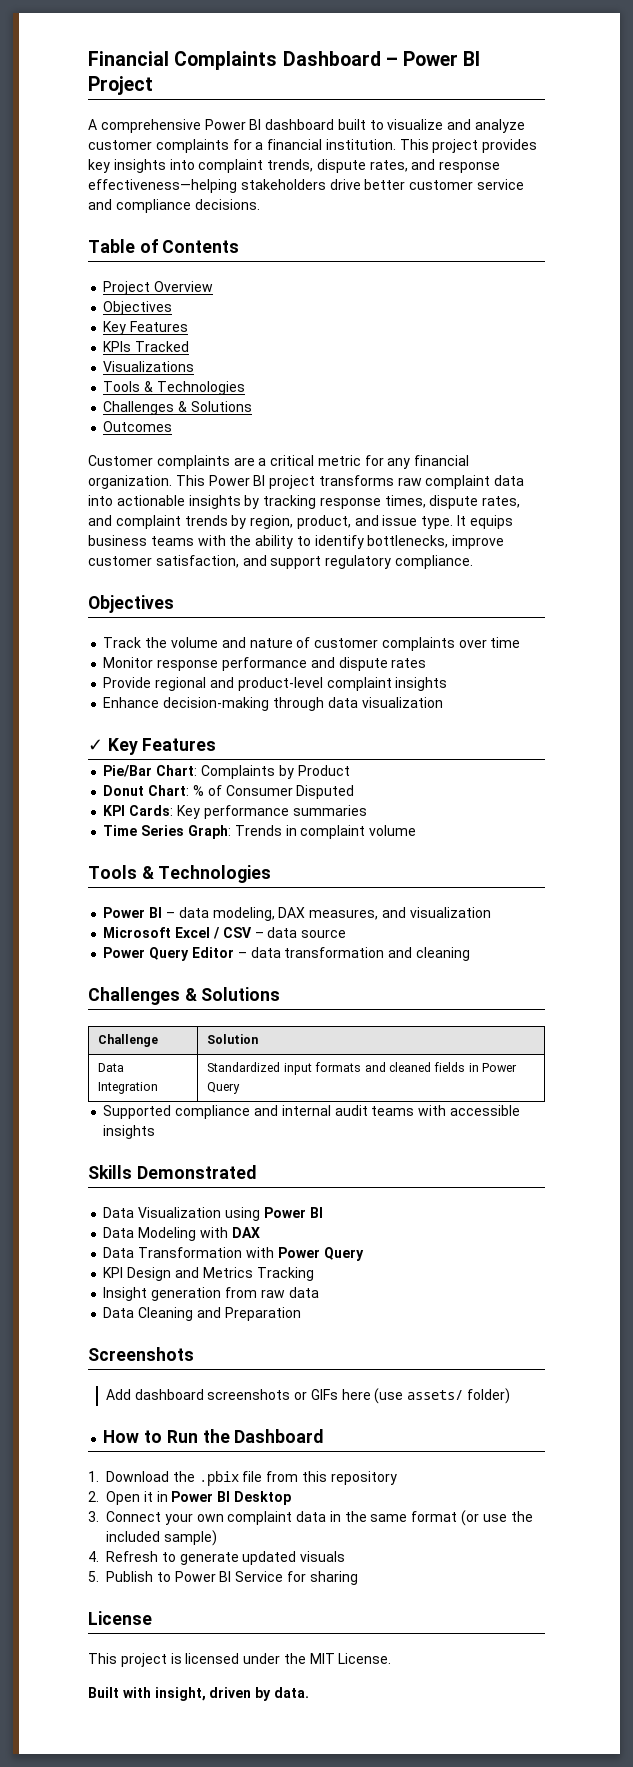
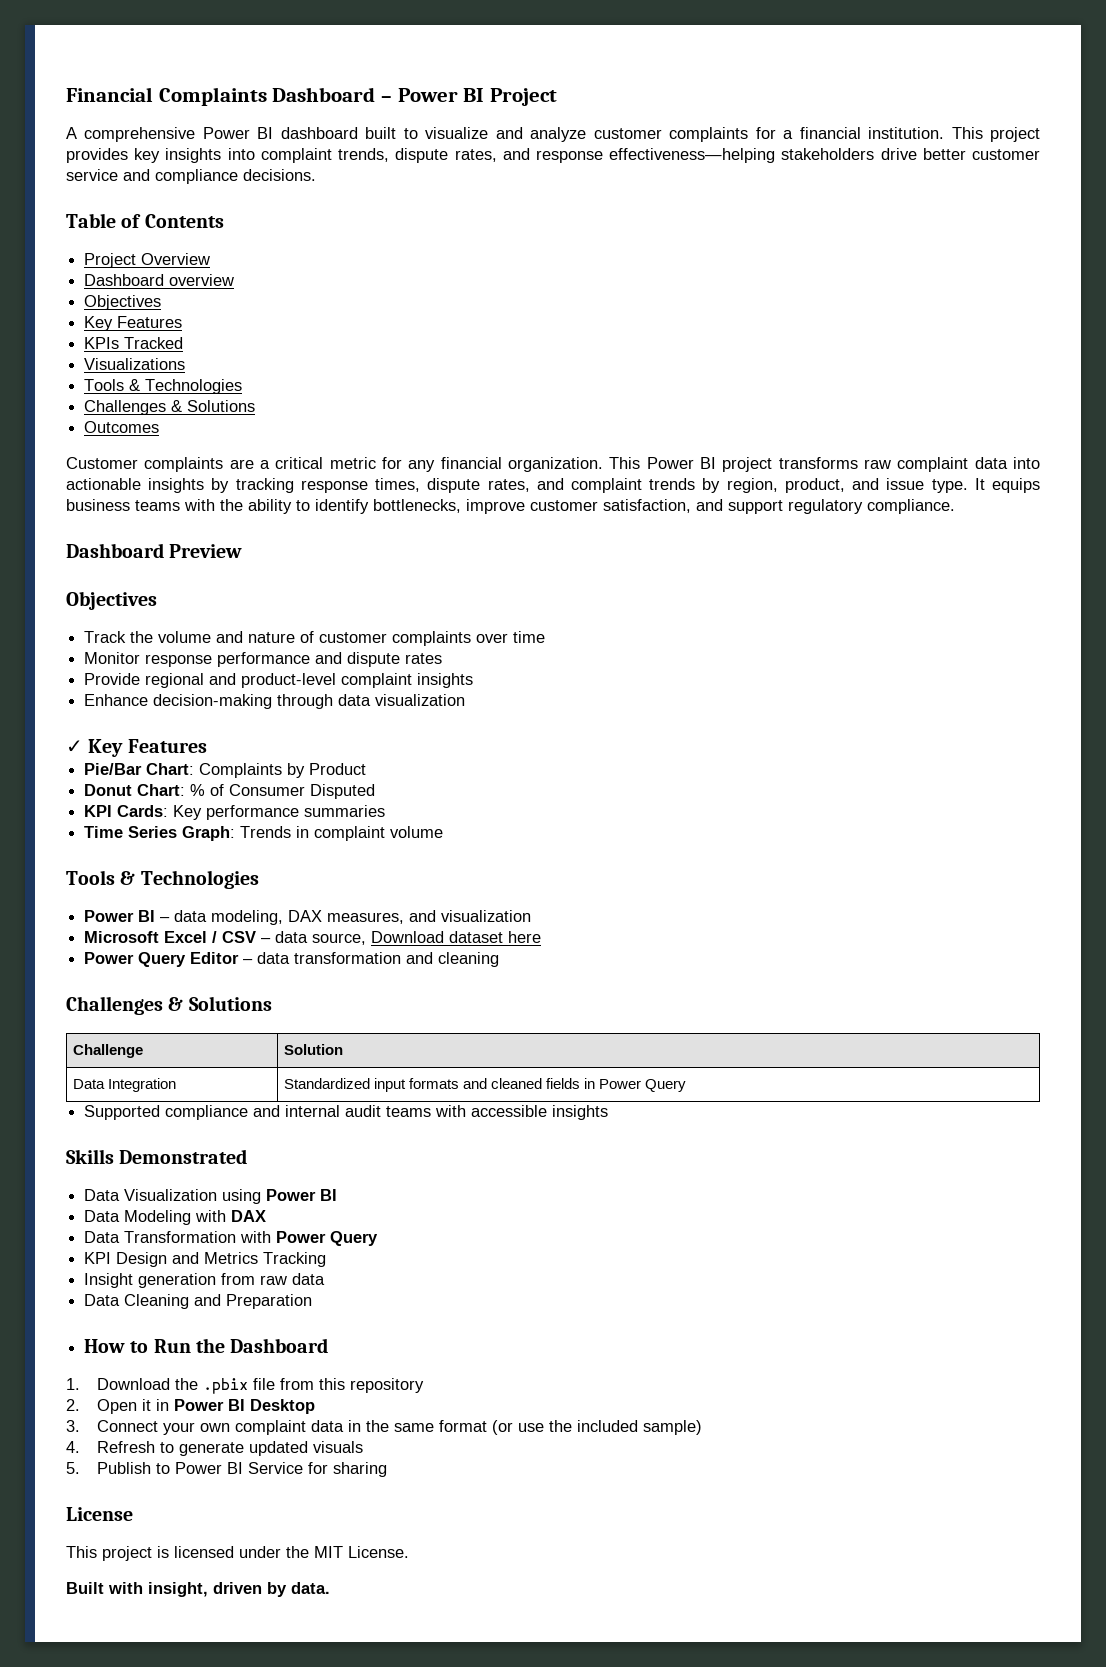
(214, 286) none -> [84,274,235,286] // Dashboard overview
(473, 562) none -> [66,543,243,558] // Dashboard Preview
[301,929,347,938] source -> [312,931,542,945] source, Download dataset here
[88,1347,194,1361] [105,1388,511,1404] // Screenshots // Add dashboard screenshots or GIFs here (use assets/ folder) -> (313, 1301) none

